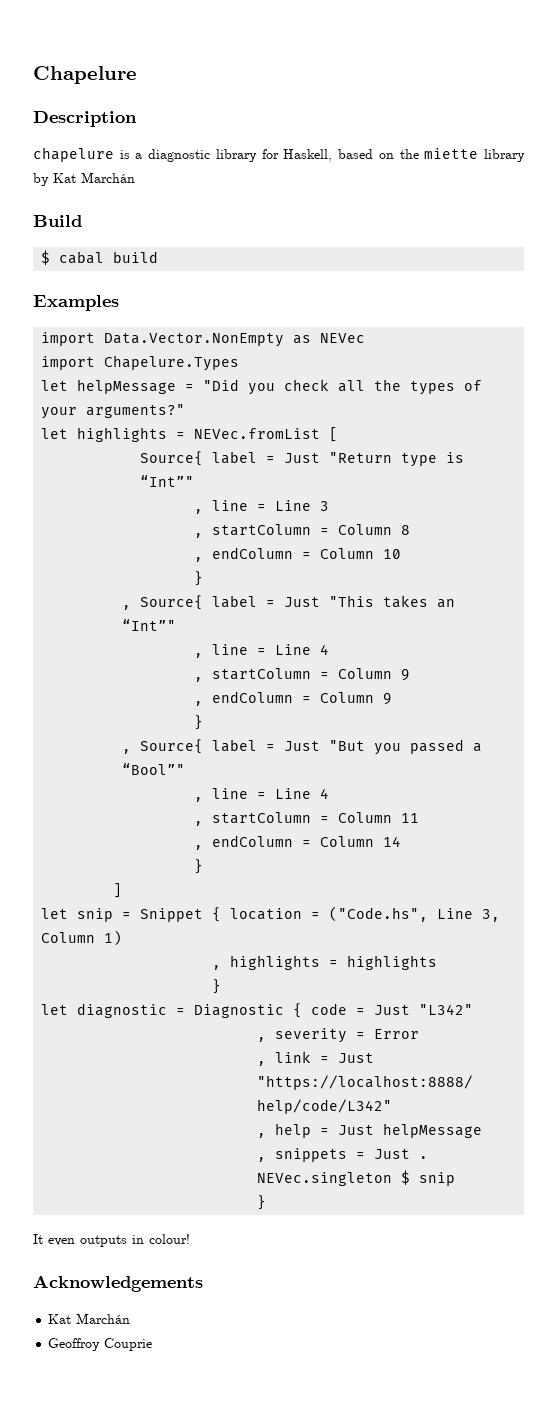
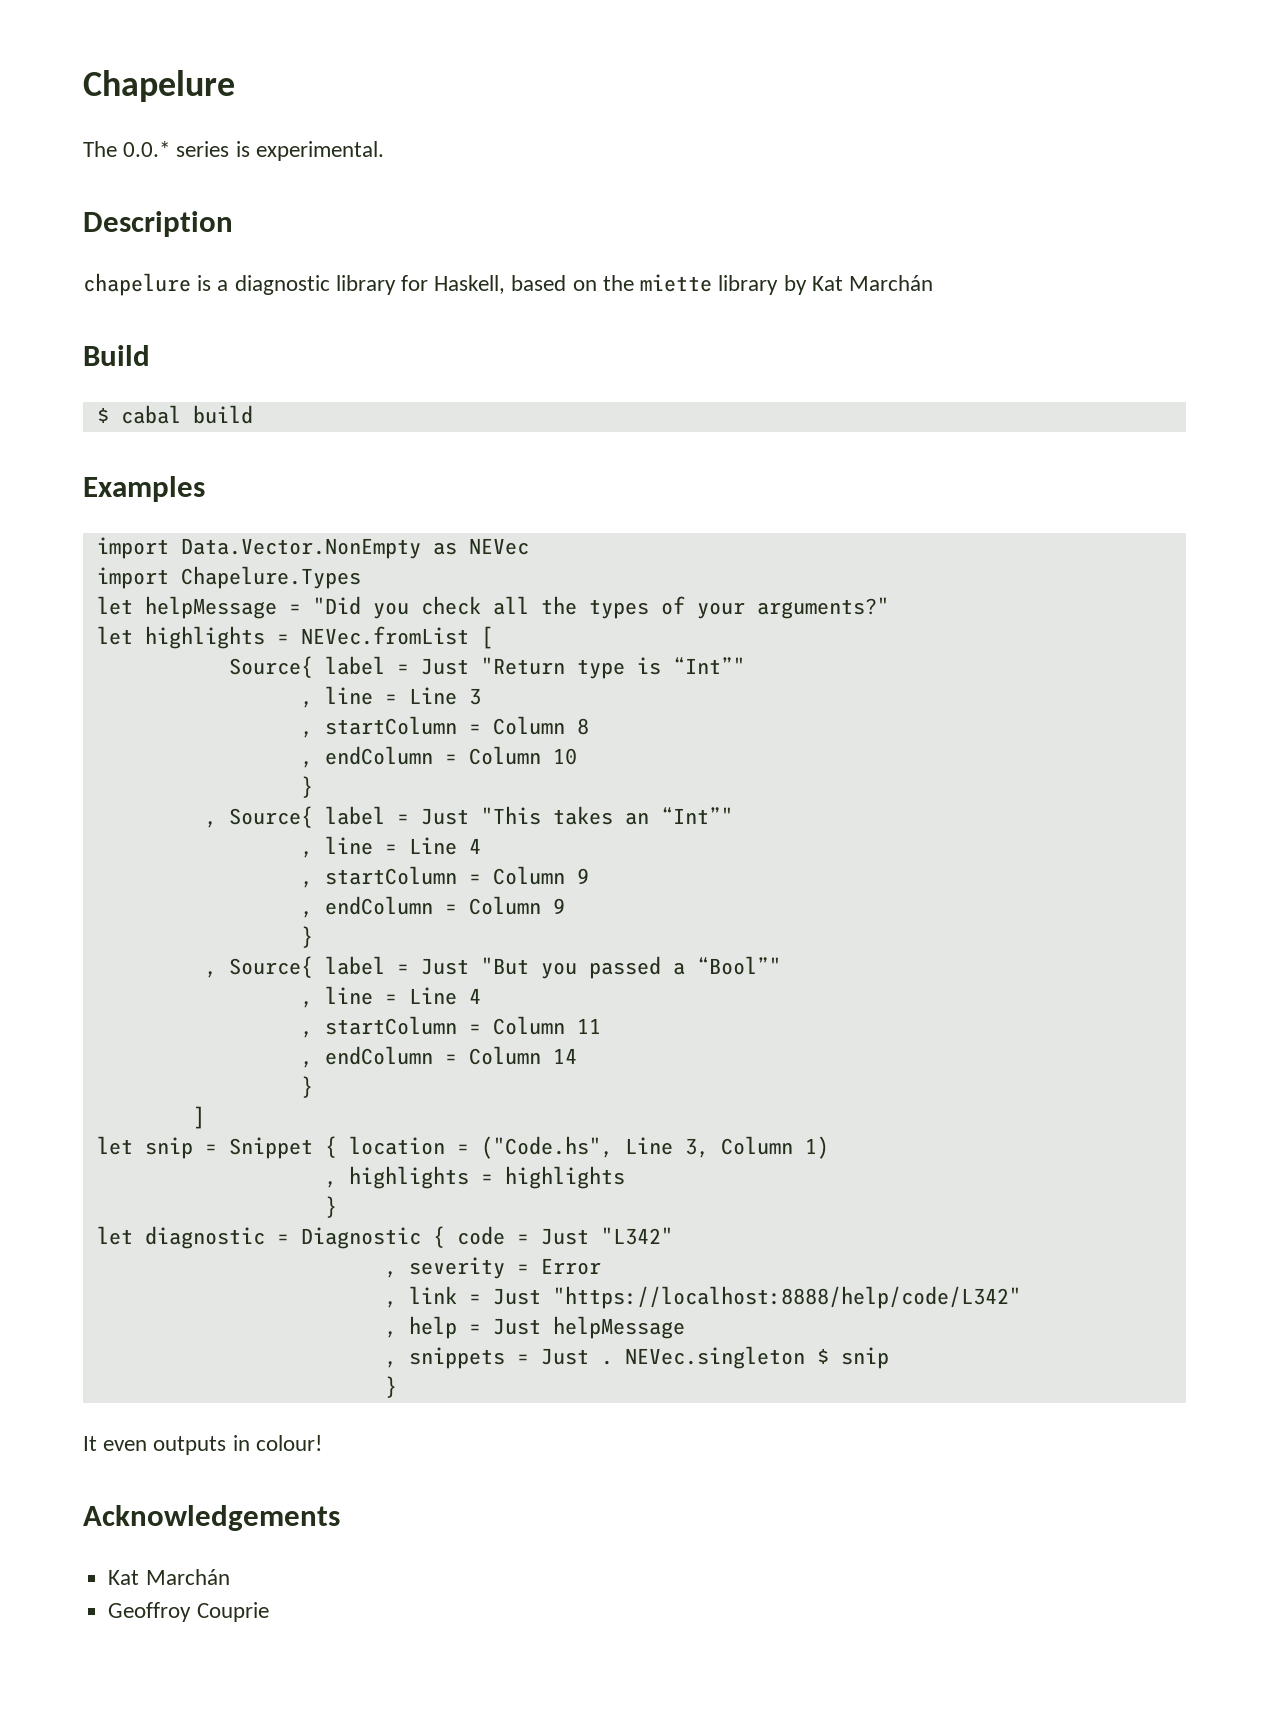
(137, 75) none -> [83,141,384,161] // The 0.0.* series is experimental.

